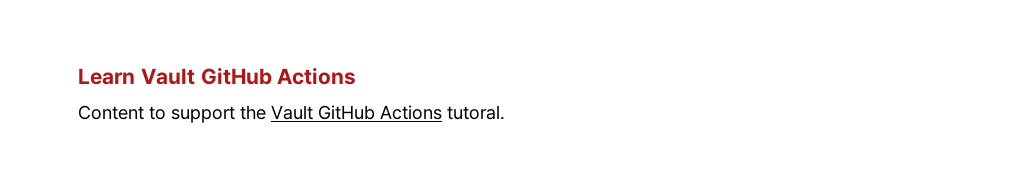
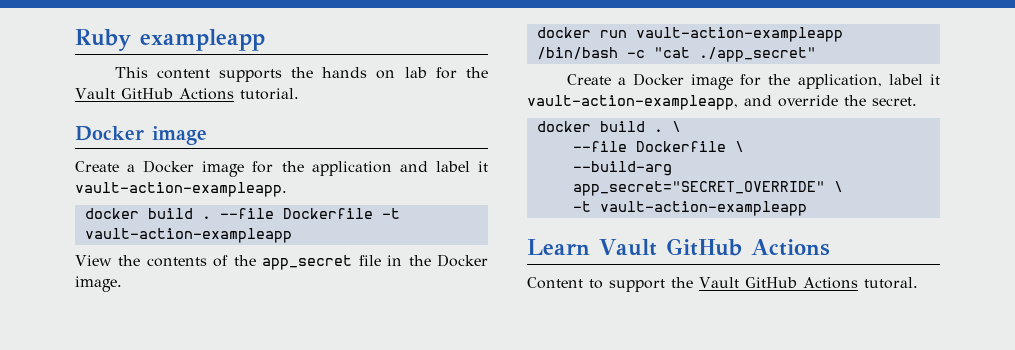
(78, 76) none -> [75,29,265,51] [114,67,488,82] [75,88,299,100] [75,126,207,145] [75,160,488,177] [75,182,287,197] [84,208,400,219] [84,228,292,243] [75,254,488,270] [75,276,122,292] [536,27,843,42] [536,47,816,62] [566,73,940,90] [527,95,917,110] [536,121,681,132] [572,141,744,152] [572,161,672,176] [572,181,843,196] [572,201,807,216] Ruby exampleapp // This content supports the hands on lab for the Vault GitHub Actions tutorial. // Docker image // Create a Docker image for the application and label it vault-action-exampleapp. // docker build . --file Dockerfile -t vault-action-exampleapp // View the contents of the app_secret file in the Docker image. // docker run vault-action-exampleapp /bin/bash -c "cat ./app_secret" // Create a Docker image for the application, label it vault-action-exampleapp, and override the secret. // docker build . \ // --file Dockerfile \ // --build-arg app_secret="SECRET_OVERRIDE" \ // -t vault-action-exampleapp //

